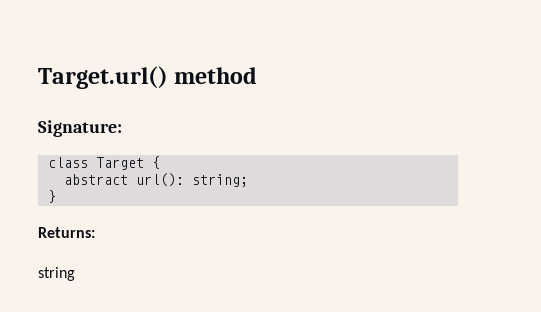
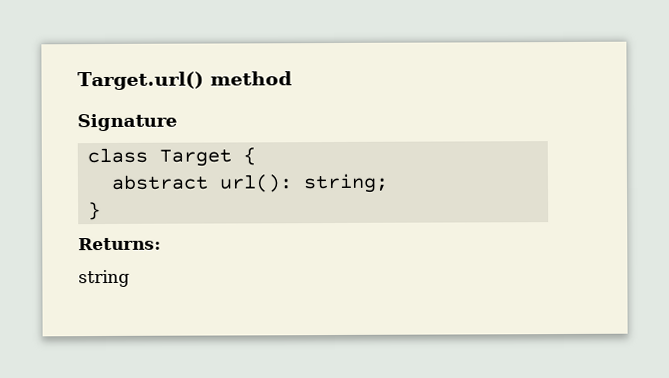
[38,120,122,137] Signature: -> [77,113,177,132] Signature

